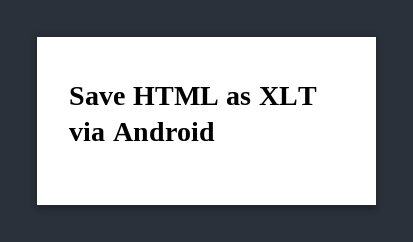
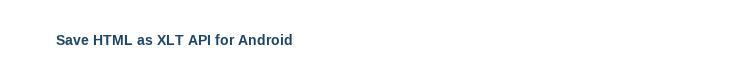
[69,122,105,141] via -> [188,34,235,45] API for

